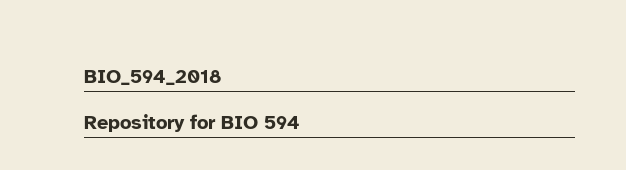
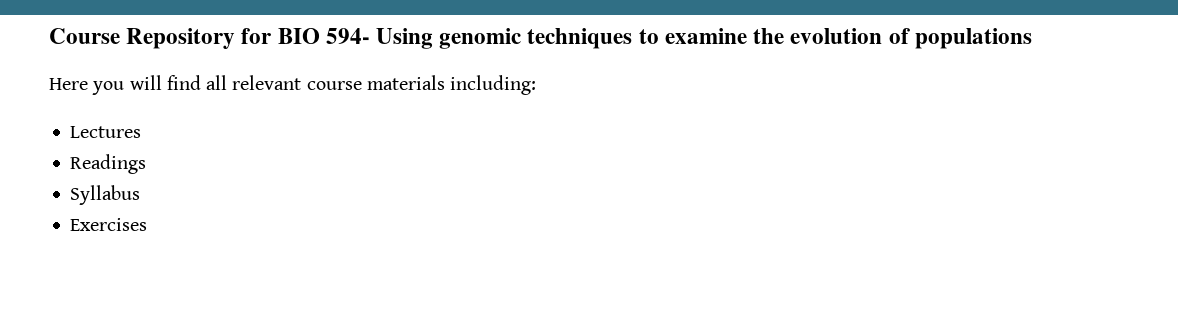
[84,70,222,85] BIO_594_2018 // -> [49,28,120,44] Course
[264,116,300,129] 594 -> [325,28,1032,49] [49,75,537,95] [70,126,142,138] [70,154,147,174] [70,185,141,205] [70,218,148,231] 594- Using genomic techniques to examine the evolution of populations // Here you will find all relevant course materials including: // Lectures // Readings // Syllabus // Exercises

